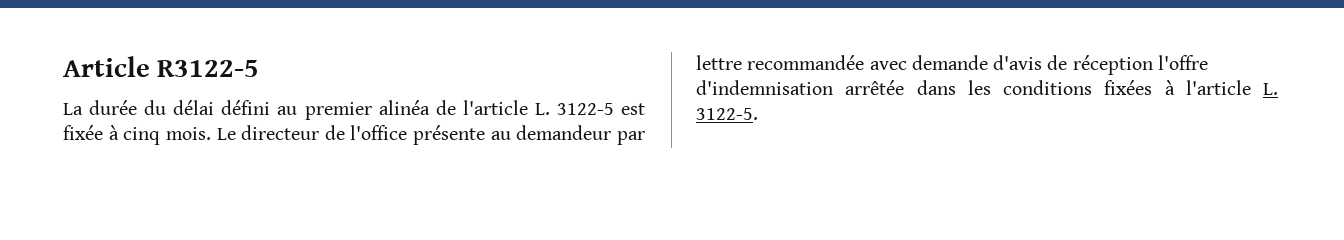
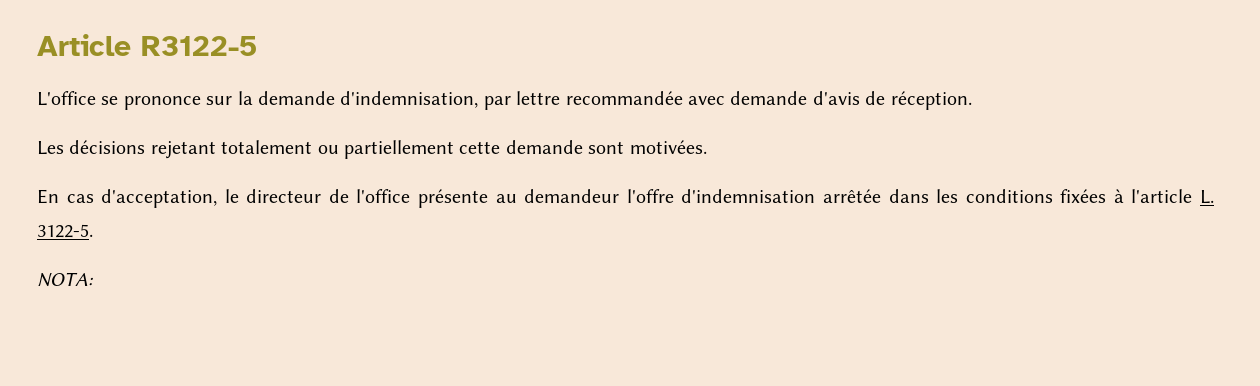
[63,100,645,120] [63,125,612,145] La durée du délai défini au premier alinéa de l'article L. 3122-5 est fixée à cinq mois. Le directeur de l'office présente au demandeur -> [37,91,479,110] L'office se prononce sur la demande d'indemnisation,
[1072,55,1153,75] réception -> [890,91,972,110] [37,140,707,159] [37,189,620,208] réception. // Les décisions rejetant totalement ou partiellement cette demande sont motivées. // En cas d'acceptation, le directeur de l'office présente au demandeur
(758, 114) none -> [37,272,93,287] // NOTA:

